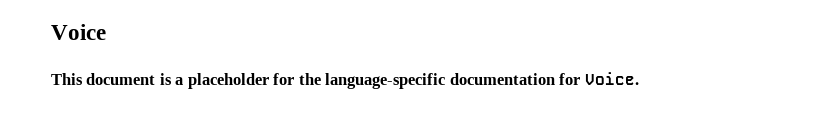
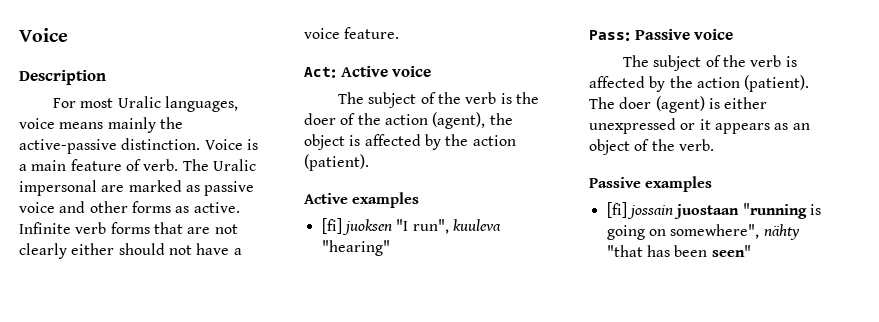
[51,72,639,89] This document is a placeholder for the language-specific documentation for Voice. -> [19,70,106,85] [52,96,238,112] [19,117,183,133] [19,138,258,154] [19,159,256,171] [19,180,255,196] [19,201,240,213] [19,222,238,234] [19,243,242,259] [304,27,400,39] [304,66,432,78] [337,92,539,108] [304,112,513,129] [304,134,516,150] [304,154,369,171] [304,192,420,208] [321,218,501,235] [321,240,390,256] [589,29,734,41] [622,55,797,71] [589,75,810,92] [589,96,768,113] [589,118,810,134] [589,139,714,155] [589,176,713,192] [606,202,821,219] [606,224,800,240] [606,245,751,257] Description // For most Uralic languages, voice means mainly the active-passive distinction. Voice is a main feature of verb. The Uralic impersonal are marked as passive voice and other forms as active. Infinite verb forms that are not clearly either should not have a voice feature. // Act: Active voice // The subject of the verb is the doer of the action (agent), the object is affected by the action (patient). // Active examples // [fi] juoksen "I run", kuuleva "hearing" // Pass: Passive voice // The subject of the verb is affected by the action (patient). The doer (agent) is either unexpressed or it appears as an object of the verb. // Passive examples // [fi] jossain juostaan "running is going on somewhere", nähty "that has been seen"

